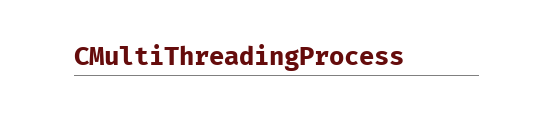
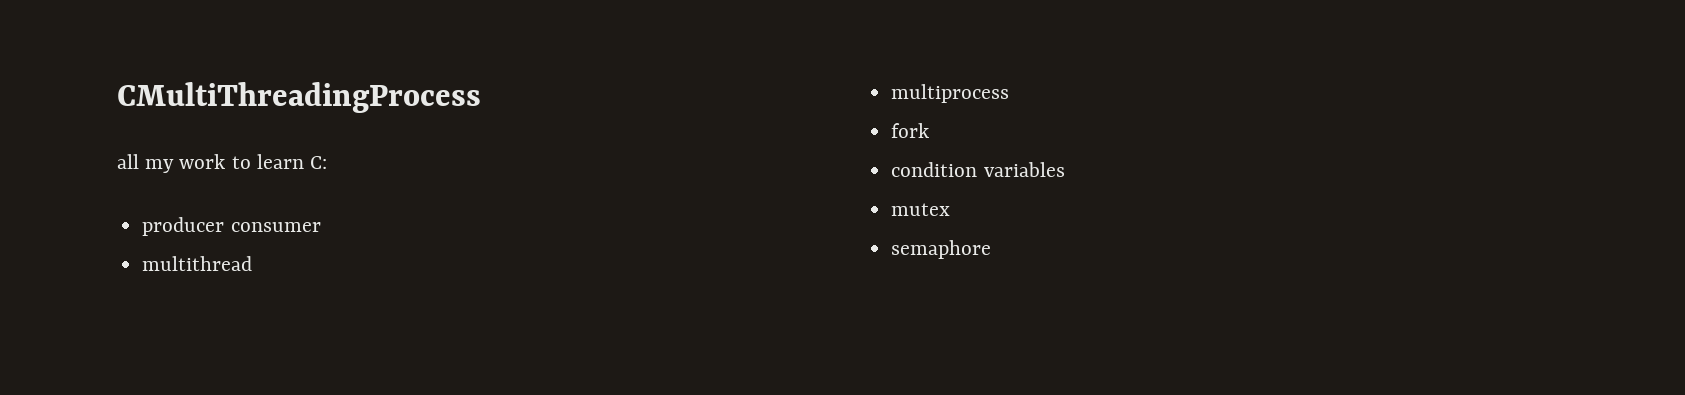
(404, 57) none -> [117,154,328,173] [142,217,321,236] [142,256,253,271] [891,84,1010,103] [891,123,930,138] [891,162,1065,177] [891,203,951,216] [891,240,992,259] // all my work to learn C: // producer consumer // multithread // multiprocess // fork // condition variables // mutex // semaphore

